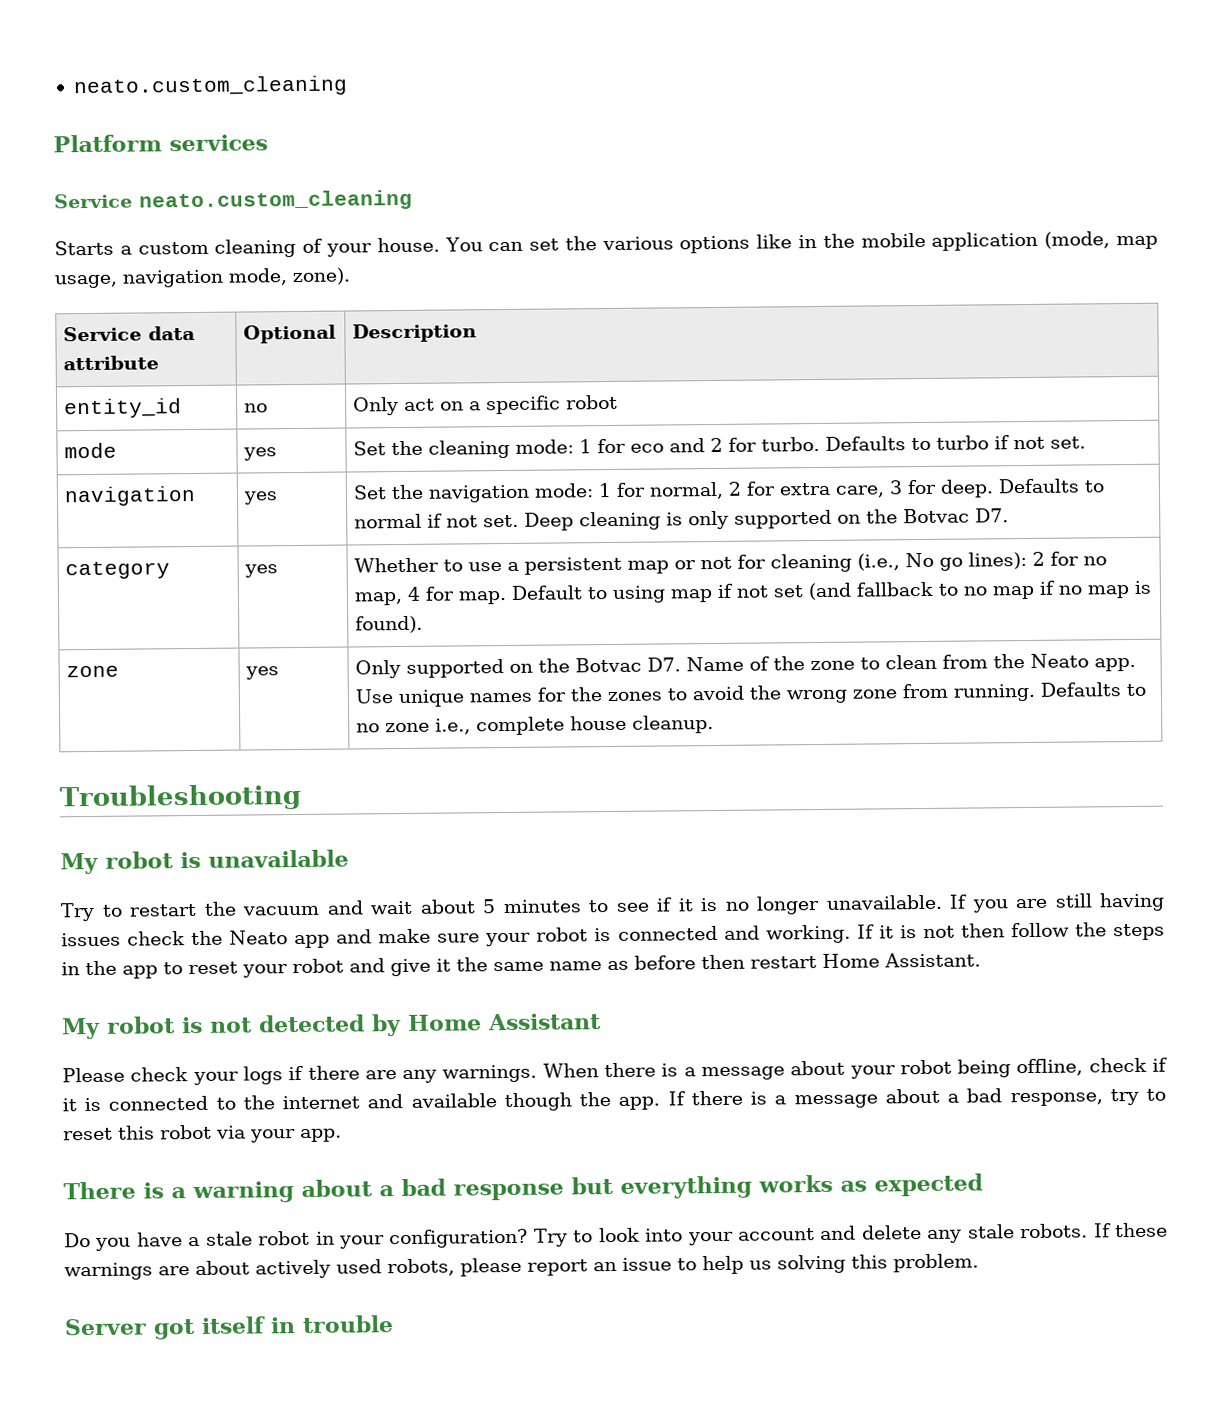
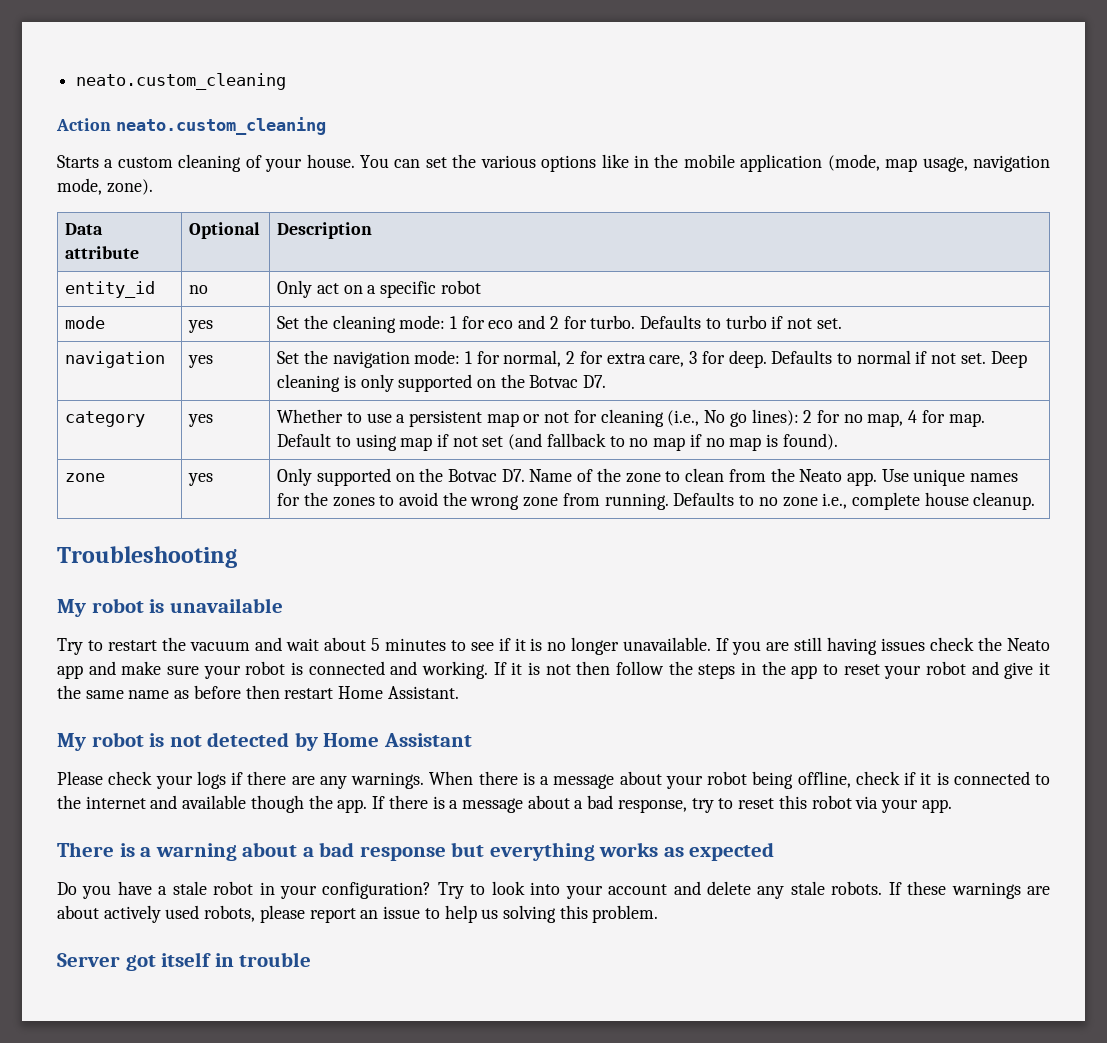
[72,75,348,98] [53,134,268,153] [54,193,133,209] neato.custom_cleaning // Platform services // Service -> [76,73,287,90] [56,118,111,131] neato.custom_cleaning // Action
[63,325,196,342] Service data -> [65,223,104,235] Data

